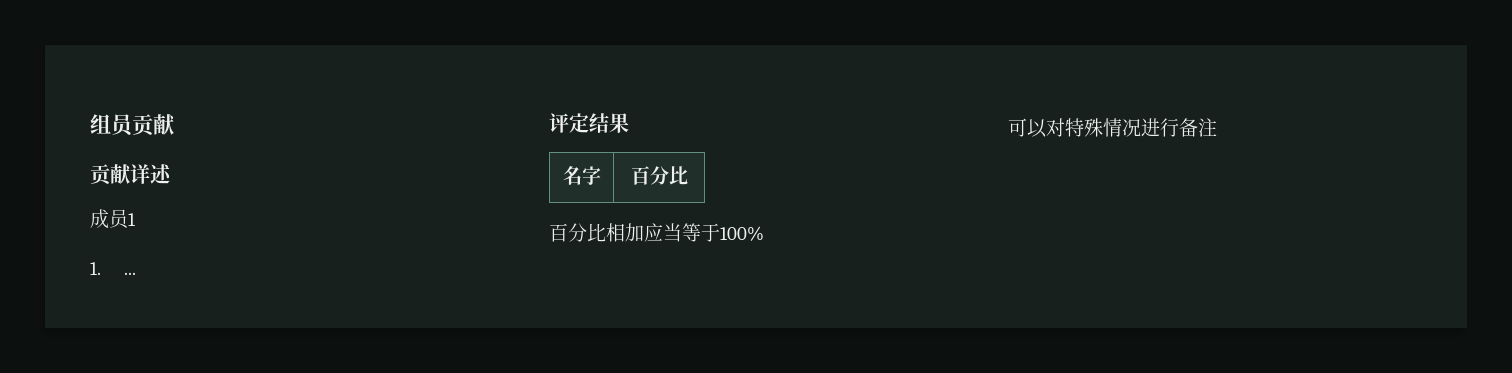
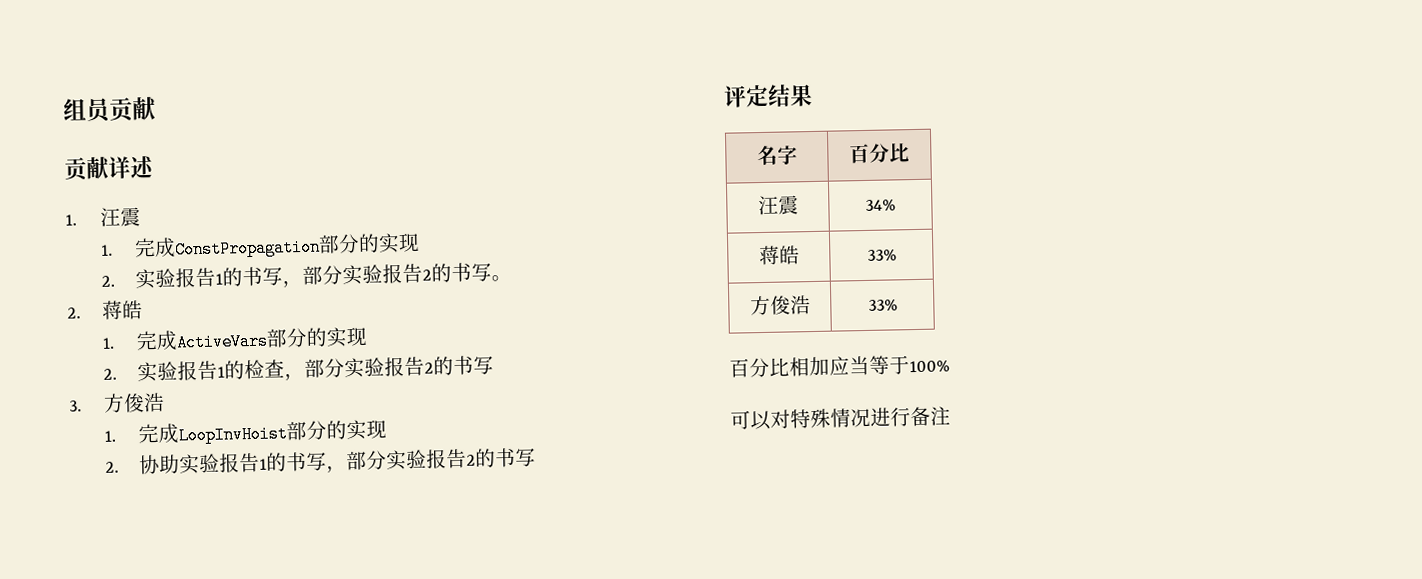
[90,209,136,229] [90,262,136,275] 成员1 // 1. ... -> [65,207,141,227] [100,232,421,259] [100,262,513,290] [67,300,143,320] [101,326,369,352] [102,355,495,383] [69,392,165,413] [103,419,388,445] [104,447,537,475] 1.汪震 // 1.完成ConstPropagation部分的实现 // 2.实验报告1的书写，部分实验报告2的书写。 // 2.蒋皓 // 1.完成ActiveVars部分的实现 // 2.实验报告1的检查，部分实验报告2的书写 // 3.方俊浩 // 1.完成LoopInvHoist部分的实现 // 2.协助实验报告1的书写，部分实验报告2的书写
(688, 175) none -> [757,195,799,216] [865,199,896,211] [758,245,800,266] [866,249,897,261] [749,295,811,316] [867,299,898,311] // 汪震 | 34% // 蒋皓 | 33% // 方俊浩 | 33%

